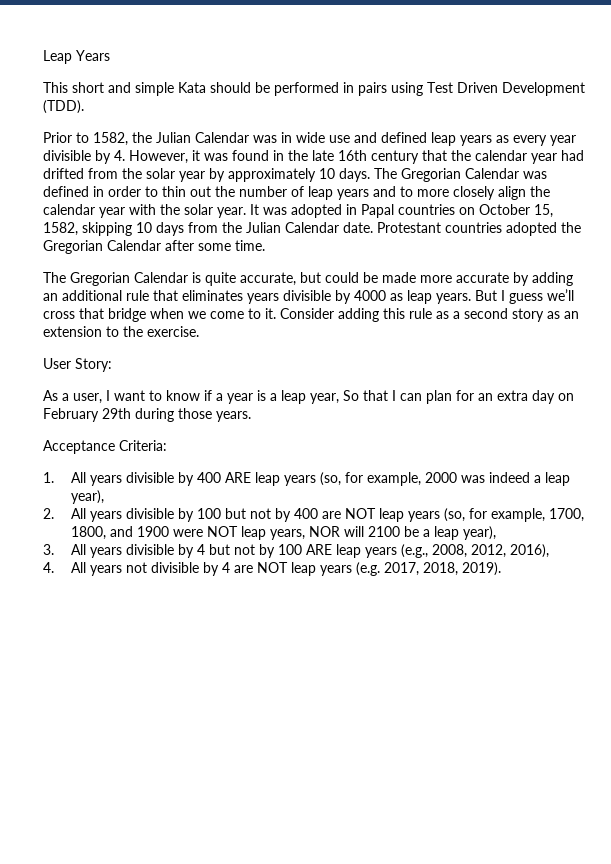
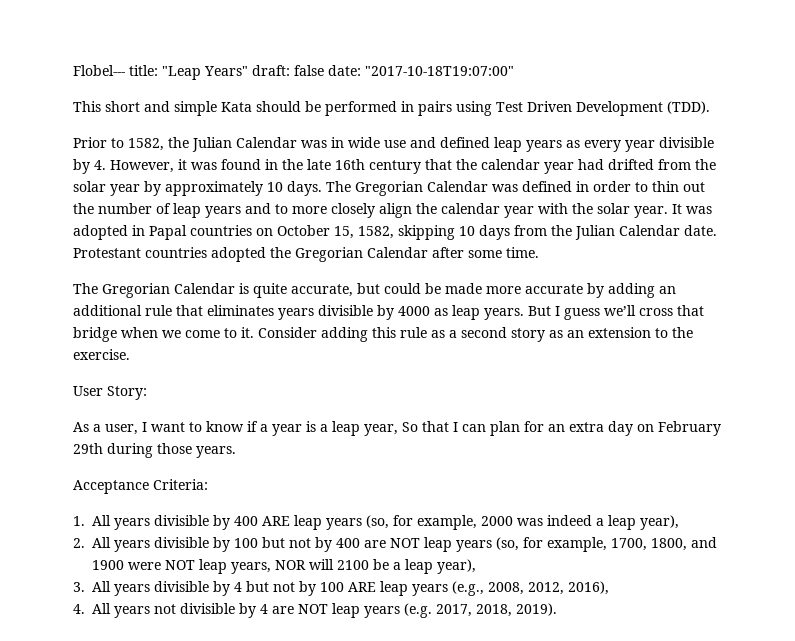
[43,50,110,64] Leap Years -> [73,65,514,80] Flobel--- title: "Leap Years" draft: false date: "2017-10-18T19:07:00"

